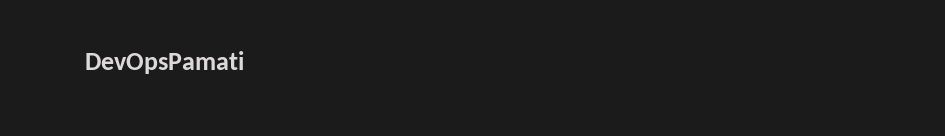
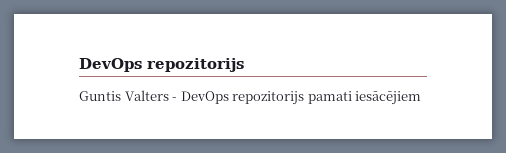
[85,51,244,74] DevOpsPamati -> [79,58,244,72] [79,90,422,105] DevOps repozitorijs // Guntis Valters - DevOps repozitorijs pamati iesācējiem

